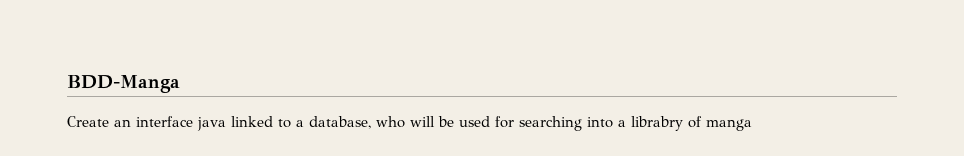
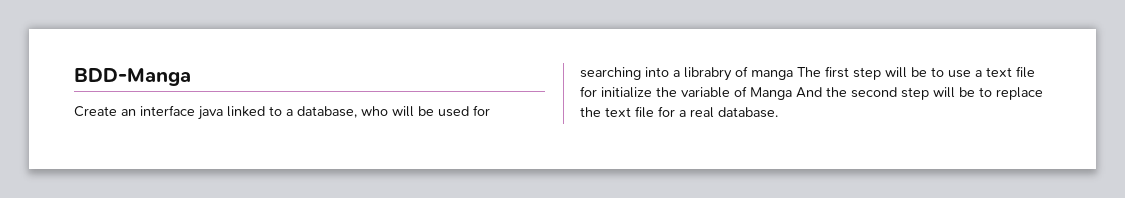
(752, 125) none -> [797,66,1035,80] [580,86,1043,100] [580,106,778,118] The first step will be to use a text file for initialize the variable of Manga And the second step will be to replace the text file for a real database.

